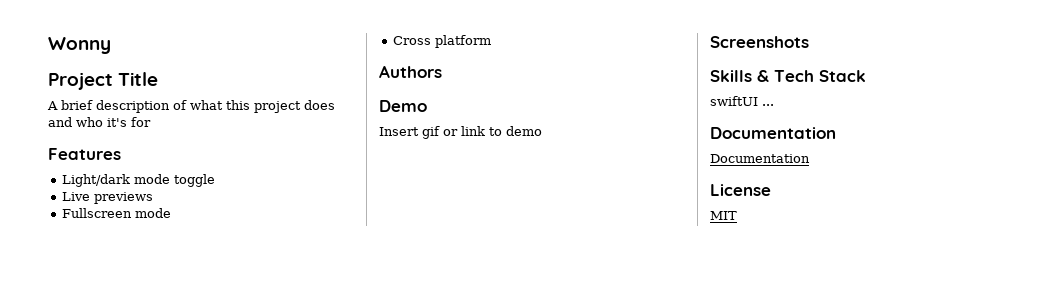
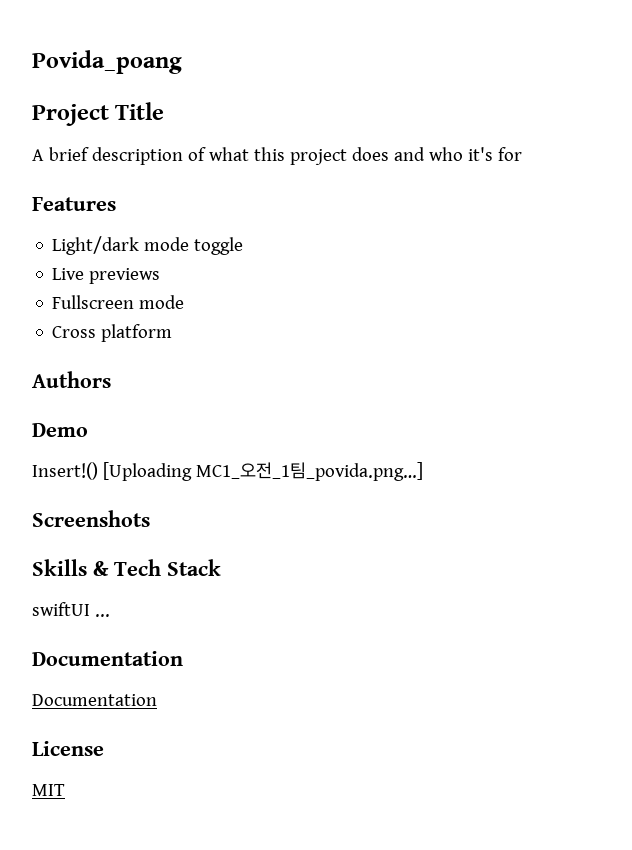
[48,37,111,54] Wonny -> [32,50,182,74] Povida_poang
[379,126,542,139] Insert gif or link to demo -> [32,462,423,481] Insert!() [Uploading MC1_오전_1팀_povida.png…]

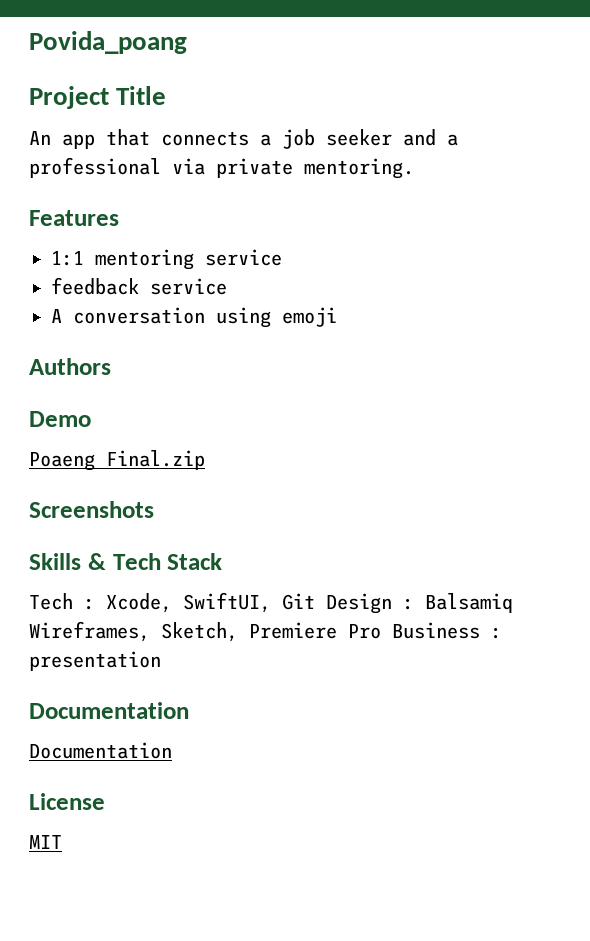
[32,147,522,165] [32,197,116,211] [52,236,244,255] [52,268,161,284] [52,295,185,309] [52,324,173,342] A brief description of what this project does and who it's for // Features // Light/dark mode toggle // Live previews // Fullscreen mode // Cross platform -> [29,129,458,149] [29,157,414,179] [29,210,119,226] [51,249,282,270] [51,277,227,295] [51,307,337,328] An app that connects a job seeker and a professional via private mentoring. // Features // 1:1 mentoring service // feedback service // A conversation using emoji
[32,462,423,481] Insert!() [Uploading MC1_오전_1팀_povida.png…] -> [29,450,205,471] Poaeng Final.zip
[32,602,110,617] swiftUI ... -> [29,592,513,614] [29,621,502,642] [29,651,161,671] Tech : Xcode, SwiftUI, Git Design : Balsamiq Wireframes, Sketch, Premiere Pro Business : presentation

